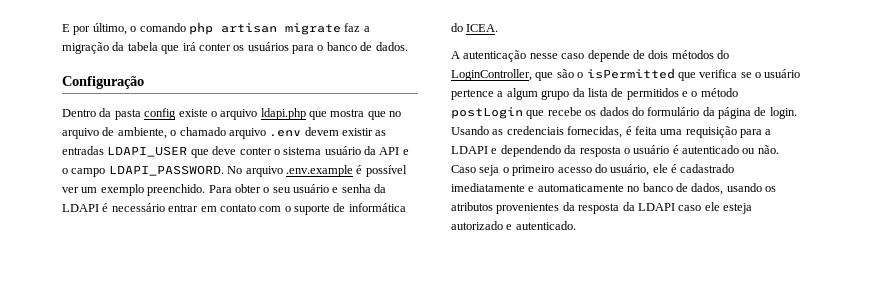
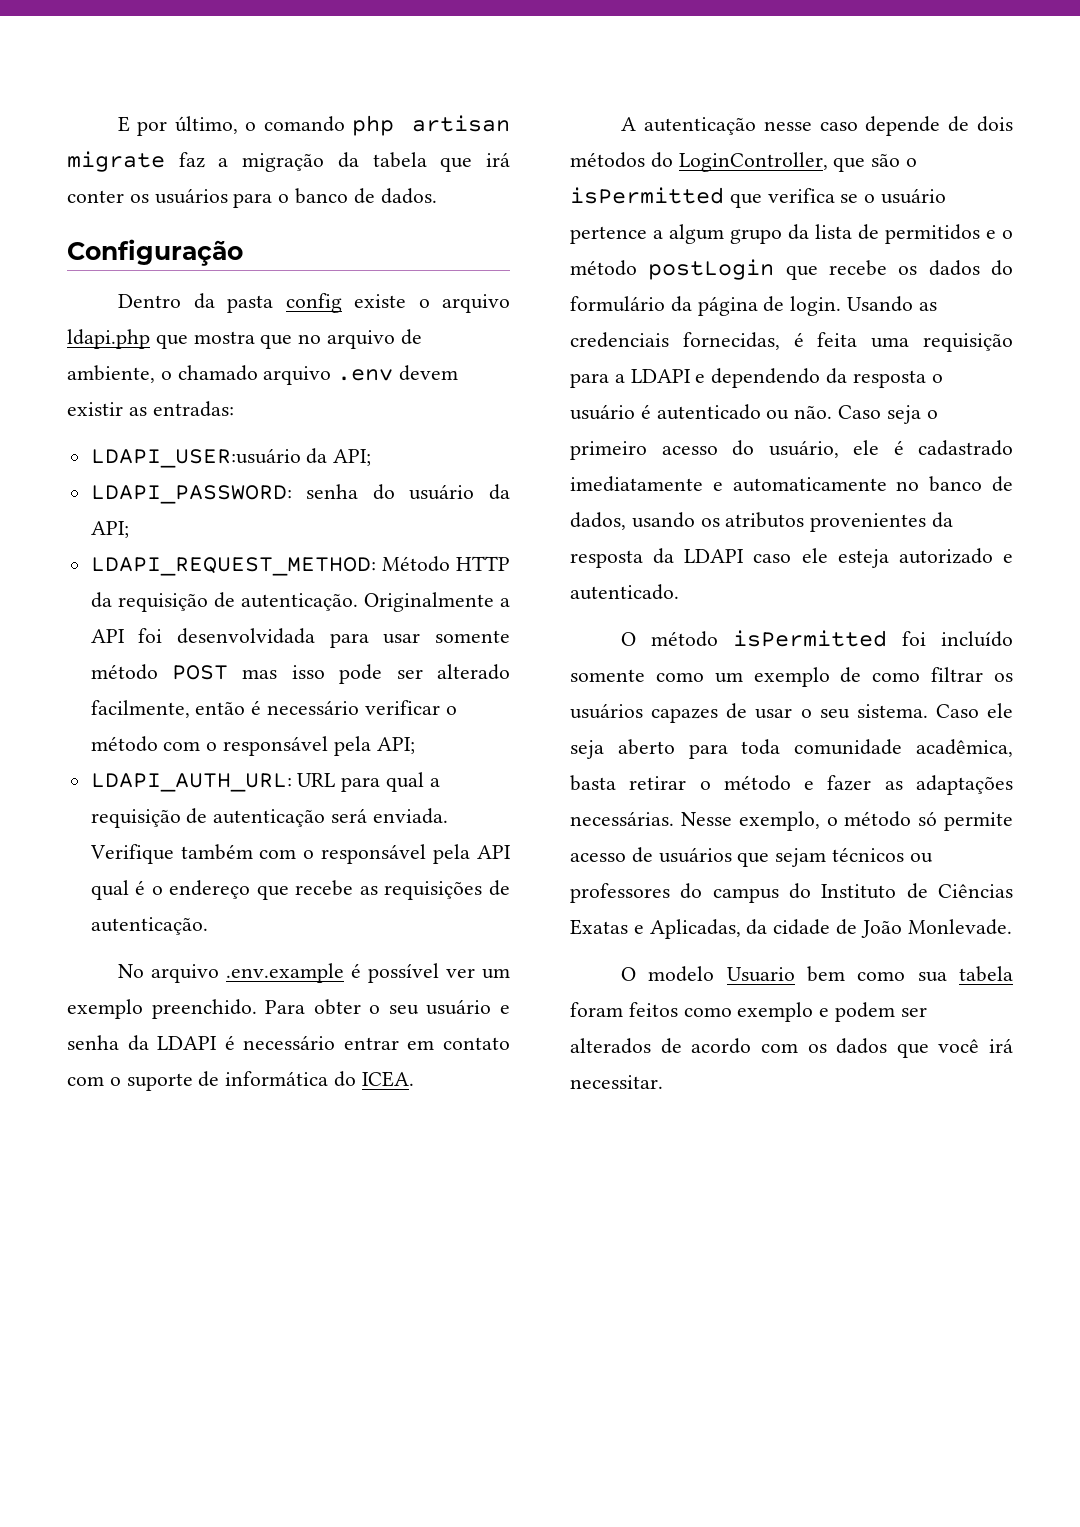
[62,146,409,158] [62,165,224,177] entradas LDAPI_USER que deve conter o sistema usuário da API e o campo LDAPI_PASSWORD. -> [152,401,234,417] [90,448,372,468] [90,484,510,504] [90,521,129,538] [90,556,510,576] [90,592,510,612] [90,628,511,648] [90,664,510,684] [90,700,457,718] [90,736,415,756] [90,772,440,792] [90,808,448,828] [89,844,511,864] [90,880,510,900] [90,917,208,935] entradas: // LDAPI_USER:usuário da API; // LDAPI_PASSWORD: senha do usuário da API; // LDAPI_REQUEST_METHOD: Método HTTP da requisição de autenticação. Originalmente a API foi desenvolvidada para usar somente método POST mas isso pode ser alterado facilmente, então é necessário verificar o método com o responsável pela API; // LDAPI_AUTH_URL: URL para qual a requisição de autenticação será enviada. Verifique também com o responsável pela API qual é o endereço que recebe as requisições de autenticação. //
(576, 225) none -> [621,630,1013,647] [570,667,1013,687] [570,703,1013,723] [570,739,1013,759] [570,775,1013,795] [570,811,1013,831] [570,847,933,867] [570,883,1013,903] [570,919,1012,939] [621,966,1013,982] [570,1002,927,1022] [570,1038,1013,1058] [570,1075,663,1089] // O método isPermitted foi incluído somente como um exemplo de como filtrar os usuários capazes de usar o seu sistema. Caso ele seja aberto para toda comunidade acadêmica, basta retirar o método e fazer as adaptações necessárias. Nesse exemplo, o método só permite acesso de usuários que sejam técnicos ou professores do campus do Instituto de Ciências Exatas e Aplicadas, da cidade de João Monlevade. // O modelo Usuario bem como sua tabela foram feitos como exemplo e podem ser alterados de acordo com os dados que você irá necessitar.

